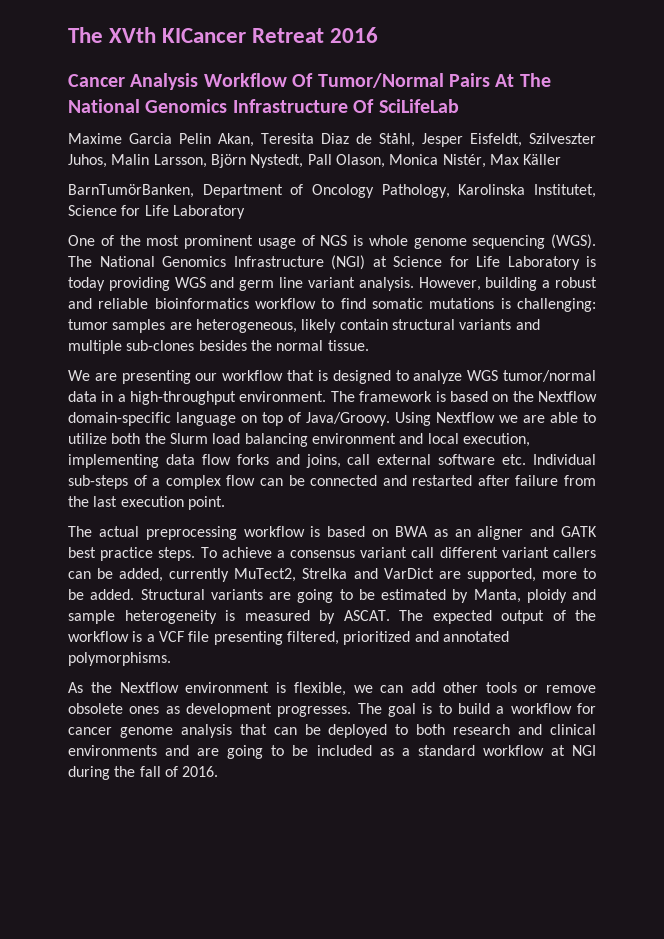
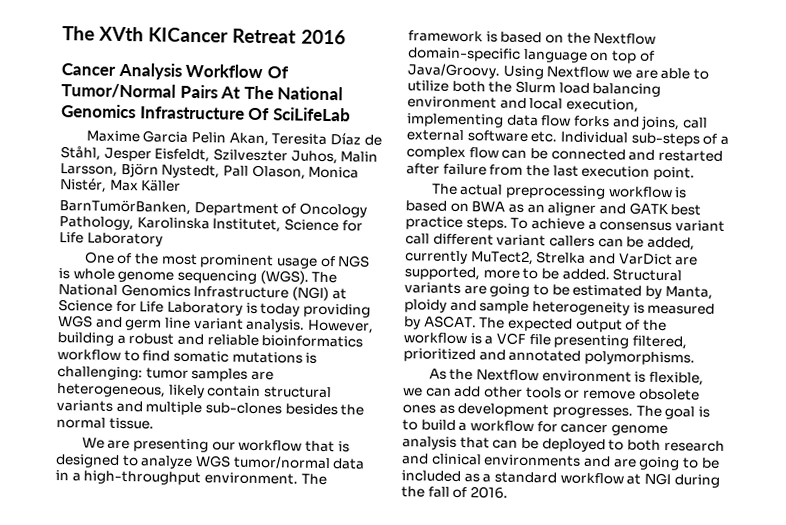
[321,133,349,144] Diaz -> [330,133,362,146] Díaz

